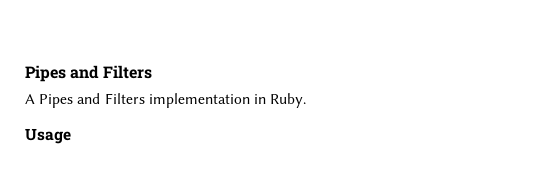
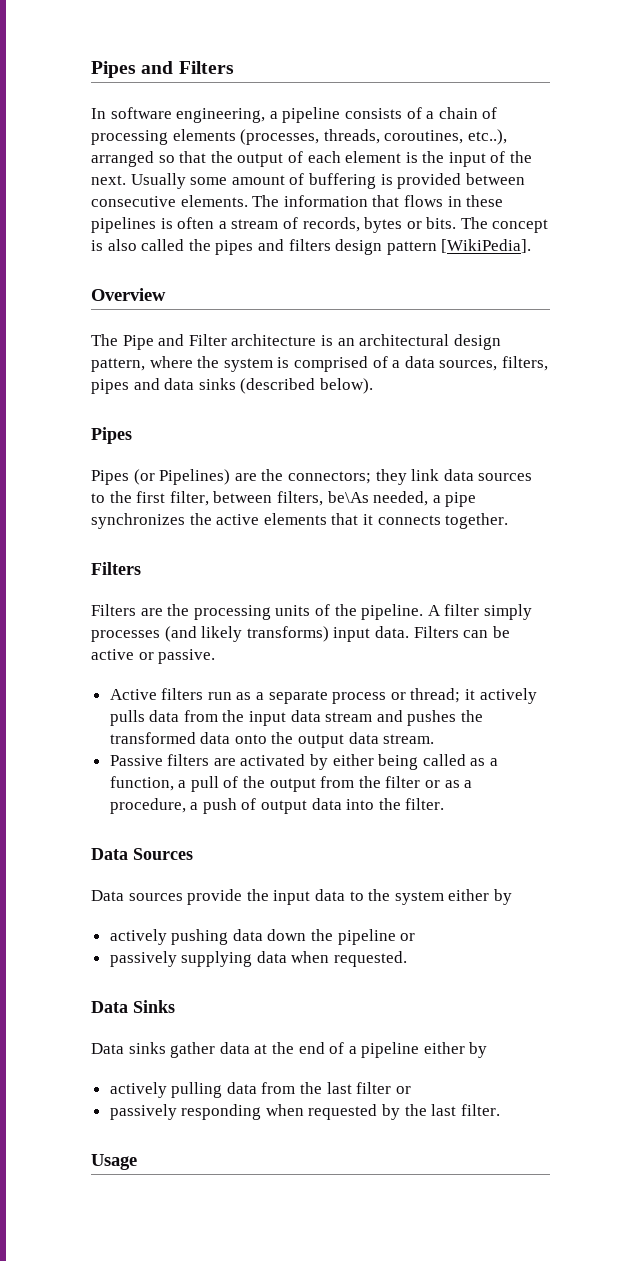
[25,93,307,108] A Pipes and Filters implementation in Ruby. -> [91,107,498,123] [91,129,507,145] [91,151,533,167] [91,173,525,189] [91,195,504,207] [91,217,549,233] [91,239,532,255] [91,288,166,301] [91,334,501,350] [91,356,548,372] [91,378,373,394] [91,427,132,444] [91,469,533,485] [91,491,477,507] [91,513,509,529] [91,562,141,575] [91,604,532,620] [91,626,510,642] [91,649,216,664] [109,688,537,704] [109,710,484,726] [109,732,435,748] [109,754,499,770] [109,776,473,792] [109,798,445,814] [91,848,193,860] [91,889,512,905] [109,929,416,945] [109,951,408,967] [91,1000,175,1013] [91,1042,488,1058] [109,1082,411,1098] [109,1104,500,1120] In software engineering, a pipeline consists of a chain of processing elements (processes, threads, coroutines, etc..), arranged so that the output of each element is the input of the next. Usually some amount of buffering is provided between consecutive elements. The information that flows in these pipelines is often a stream of records, bytes or bits. The concept is also called the pipes and filters design pattern [WikiPedia]. // Overview // The Pipe and Filter architecture is an architectural design pattern, where the system is comprised of a data sources, filters, pipes and data sinks (described below). // Pipes // Pipes (or Pipelines) are the connectors; they link data sources to the first filter, between filters, be\As needed, a pipe synchronizes the active elements that it connects together. // Filters // Filters are the processing units of the pipeline. A filter simply processes (and likely transforms) input data. Filters can be active or passive. // Active filters run as a separate process or thread; it actively pulls data from the input data stream and pushes the transformed data onto the output data stream. // Passive filters are activated by either being called as a function, a pull of the output from the filter or as a procedure, a push of output data into the filter. // Data Sources // Data sources provide the input data to the system either by // actively pushing data down the pipeline or // passively supplying data when requested. // Data Sinks // Data sinks gather data at the end of a pipeline either by // actively pulling data from the last filter or // passively responding when requested by the last filter.

